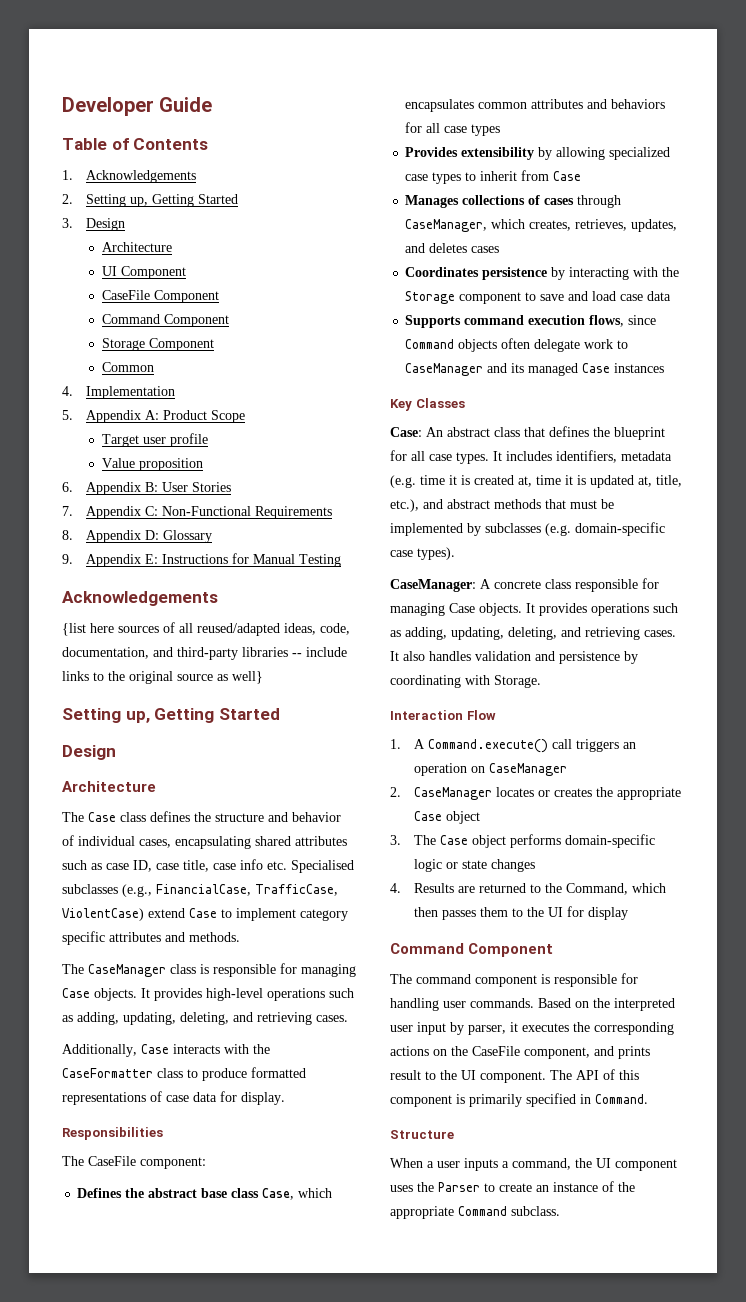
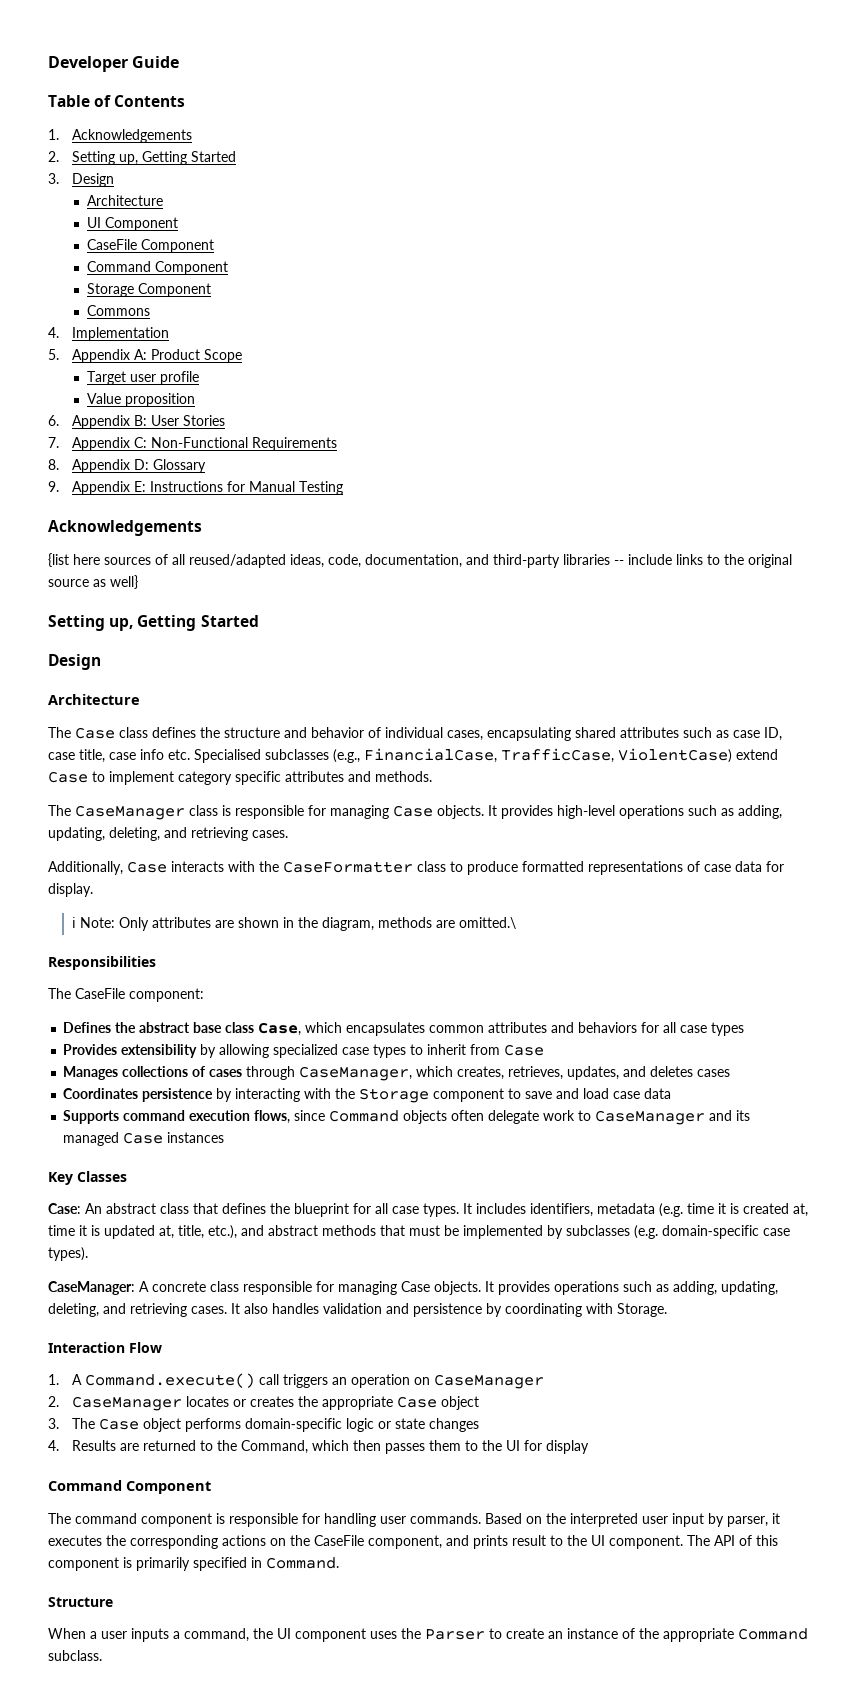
[101,362,154,372] Common -> [87,305,151,316] Commons
(285, 1098) none -> [71,917,516,931] // ℹ Note: Only attributes are shown in the diagram, methods are omitted.\

